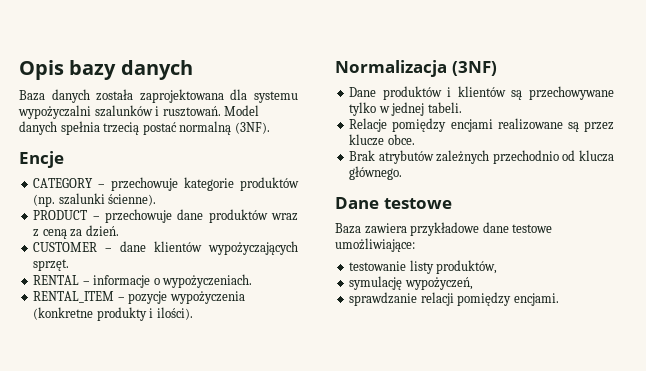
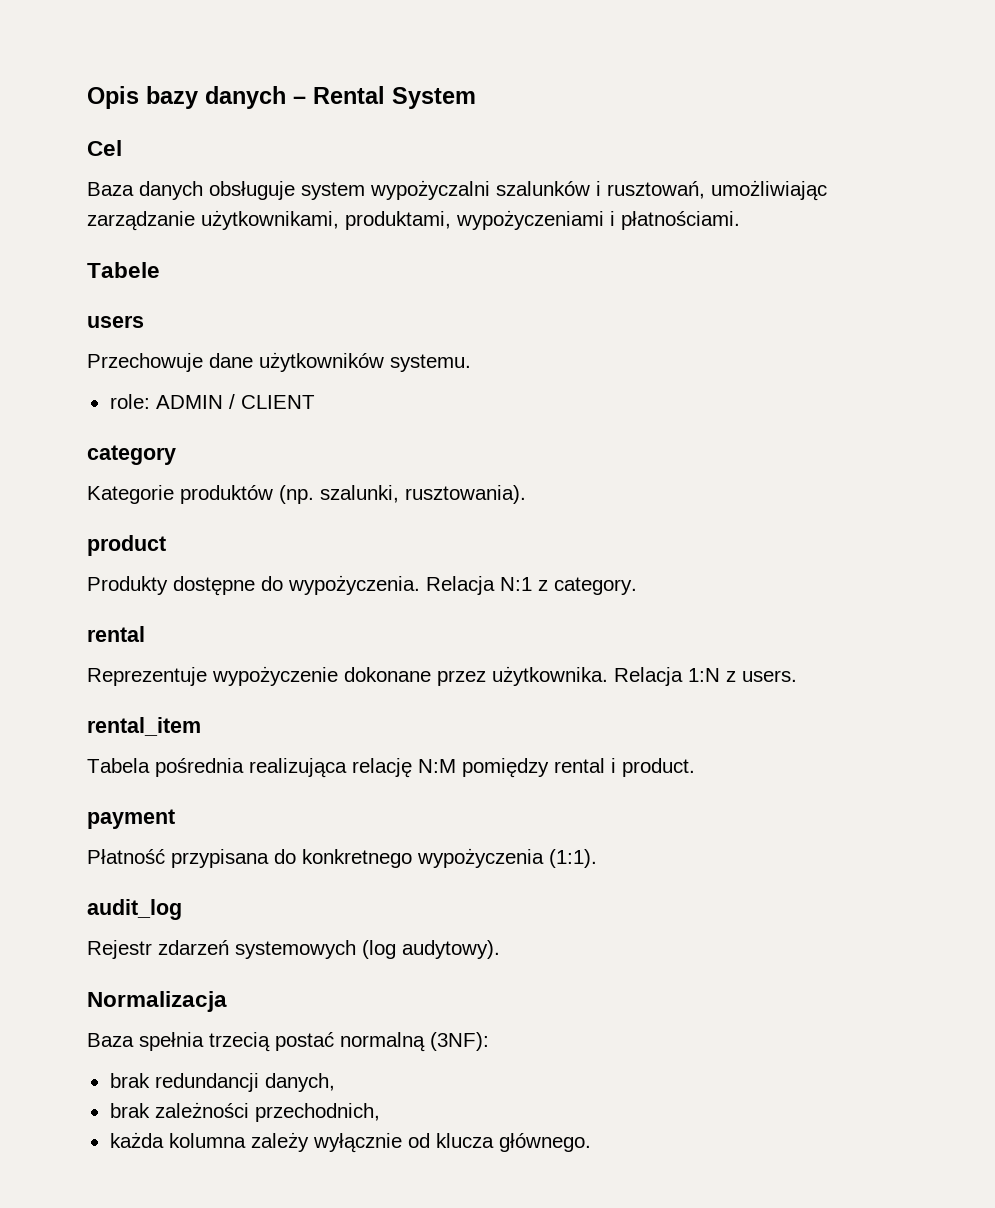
[19,89,298,103] [18,105,260,119] [19,121,270,135] [19,151,64,168] [33,177,299,191] [33,193,157,207] [33,209,298,223] [33,225,119,239] [33,241,298,255] [33,259,70,271] [33,274,253,288] [33,291,245,304] [33,307,193,321] [335,60,497,77] [349,86,614,100] [349,102,462,116] [349,118,614,132] [349,134,415,146] [349,150,614,164] [349,166,403,180] [335,197,452,209] [335,222,553,236] [335,238,415,252] [349,260,498,274] [349,276,473,290] [349,292,559,306] // Baza danych została zaprojektowana dla systemu wypożyczalni szalunków i rusztowań. Model danych spełnia trzecią postać normalną (3NF). // Encje // CATEGORY – przechowuje kategorie produktów (np. szalunki ścienne). // PRODUCT – przechowuje dane produktów wraz z ceną za dzień. // CUSTOMER – dane klientów wypożyczających sprzęt. // RENTAL – informacje o wypożyczeniach. // RENTAL_ITEM – pozycje wypożyczenia (konkretne produkty i ilości). // Normalizacja (3NF) // Dane produktów i klientów są przechowywane tylko w jednej tabeli. // Relacje pomiędzy encjami realizowane są przez klucze obce. // Brak atrybutów zależnych przechodnio od klucza głównego. // Dane testowe // Baza zawiera przykładowe dane testowe umożliwiające: // testowanie listy produktów, // symulację wypożyczeń, // sprawdzanie relacji pomiędzy encjami. -> [293,86,476,109] [87,140,122,156] [87,180,827,201] [87,210,740,231] [87,262,160,278] [87,315,144,328] [87,352,471,372] [109,394,315,409] [87,445,176,465] [87,485,526,504] [87,535,166,556] [87,575,637,596] [87,626,145,642] [87,666,797,686] [87,717,201,736] [87,758,695,778] [87,809,175,829] [87,848,597,868] [87,899,182,920] [87,940,500,959] [87,991,227,1012] [87,1032,489,1052] [109,1073,335,1092] [109,1102,380,1122] [109,1132,591,1153] – Rental System // Cel // Baza danych obsługuje system wypożyczalni szalunków i rusztowań, umożliwiając zarządzanie użytkownikami, produktami, wypożyczeniami i płatnościami. // Tabele // users // Przechowuje dane użytkowników systemu. // role: ADMIN / CLIENT // category // Kategorie produktów (np. szalunki, rusztowania). // product // Produkty dostępne do wypożyczenia. Relacja N:1 z category. // rental // Reprezentuje wypożyczenie dokonane przez użytkownika. Relacja 1:N z users. // rental_item // Tabela pośrednia realizująca relację N:M pomiędzy rental i product. // payment // Płatność przypisana do konkretnego wypożyczenia (1:1). // audit_log // Rejestr zdarzeń systemowych (log audytowy). // Normalizacja // Baza spełnia trzecią postać normalną (3NF): // brak redundancji danych, // brak zależności przechodnich, // każda kolumna zależy wyłącznie od klucza głównego.

